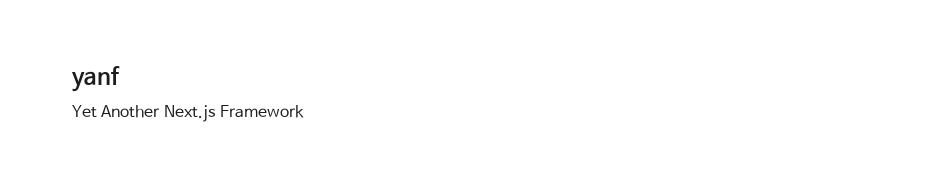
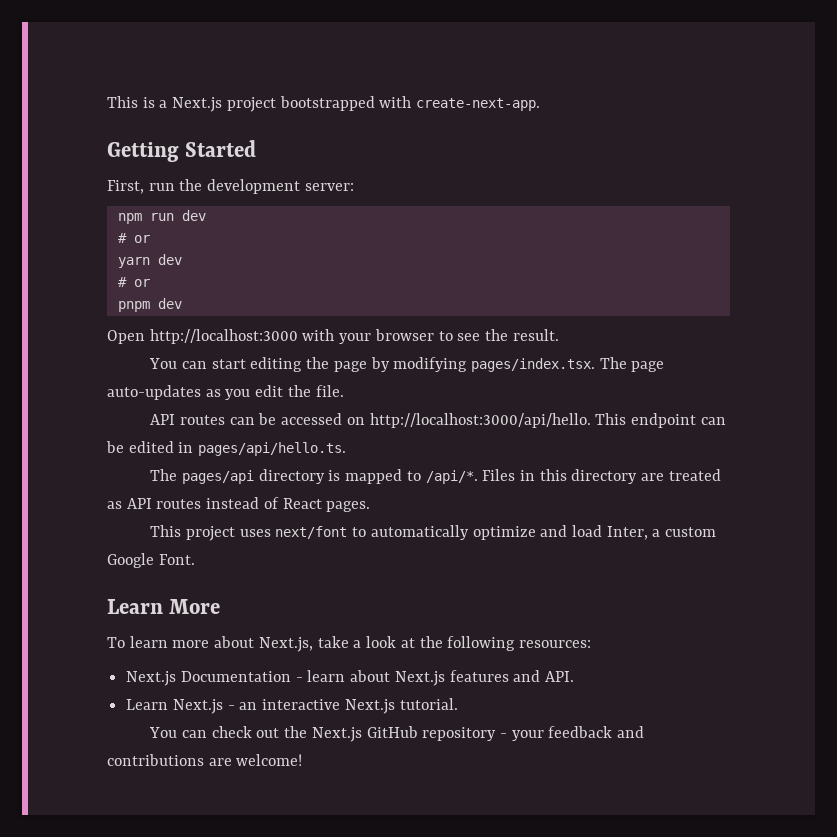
[71,66,120,92] [72,105,304,122] yanf // Yet Another Next.js Framework -> [107,96,541,112] [107,140,257,162] [107,179,354,194] [117,210,206,224] [117,233,150,243] [117,254,182,268] [117,277,150,287] [117,298,182,312] [107,329,559,344] [149,357,665,372] [107,385,344,400] [150,413,726,428] [106,441,347,456] [150,469,721,484] [107,497,371,512] [150,525,717,541] [107,553,195,568] [107,599,221,614] [107,636,591,652] [126,670,575,686] [126,698,458,714] [149,726,645,742] [107,754,303,766] This is a Next.js project bootstrapped with create-next-app. // Getting Started // First, run the development server: // npm run dev // # or // yarn dev // # or // pnpm dev // Open http://localhost:3000 with your browser to see the result. // You can start editing the page by modifying pages/index.tsx. The page auto-updates as you edit the file. // API routes can be accessed on http://localhost:3000/api/hello. This endpoint can be edited in pages/api/hello.ts. // The pages/api directory is mapped to /api/*. Files in this directory are treated as API routes instead of React pages. // This project uses next/font to automatically optimize and load Inter, a custom Google Font. // Learn More // To learn more about Next.js, take a look at the following resources: // Next.js Documentation - learn about Next.js features and API. // Learn Next.js - an interactive Next.js tutorial. // You can check out the Next.js GitHub repository - your feedback and contributions are welcome!

